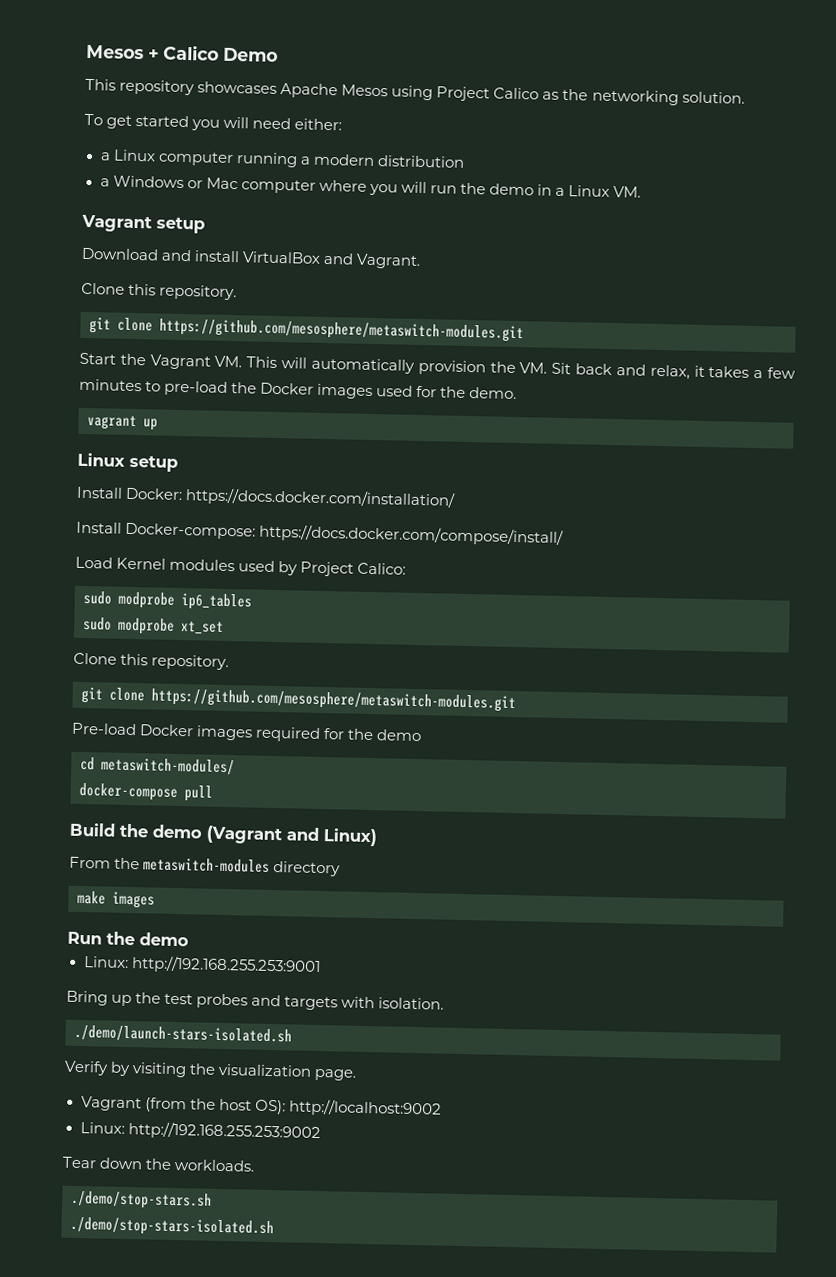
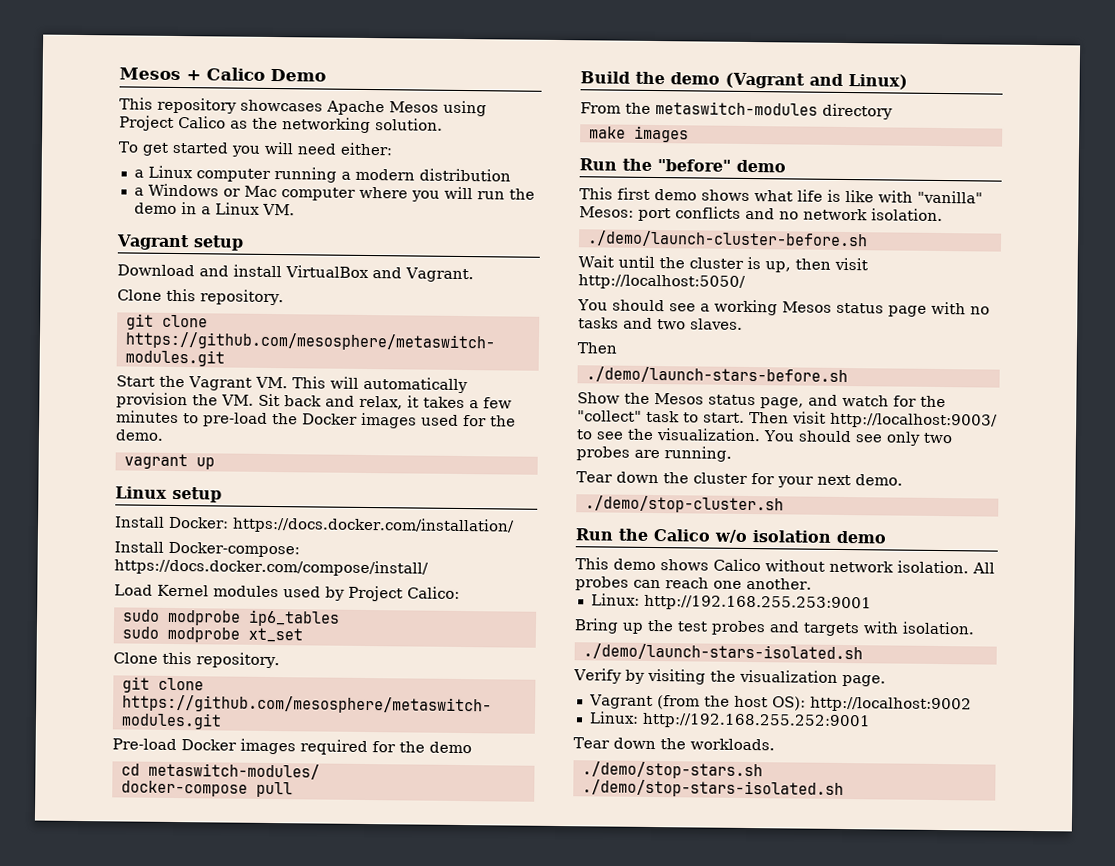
[139,932,189,947] demo -> [657,159,786,173] [579,187,983,204] [579,206,943,222] [586,230,868,249] [578,255,868,273] [578,274,746,290] [577,299,990,317] [578,317,743,330] [577,342,617,354] [585,366,848,385] [577,392,946,409] [577,410,998,429] [576,428,953,446] [576,446,732,462] [576,471,903,488] [584,495,784,514] [575,528,886,544] [575,557,995,574] [575,576,812,591] "before" demo // This first demo shows what life is like with "vanilla" Mesos: port conflicts and no network isolation. // ./demo/launch-cluster-before.sh // Wait until the cluster is up, then visit http://localhost:5050/ // You should see a working Mesos status page with no tasks and two slaves. // Then // ./demo/launch-stars-before.sh // Show the Mesos status page, and watch for the "collect" task to start. Then visit http://localhost:9003/ to see the visualization. You should see only two probes are running. // Tear down the cluster for your next demo. // ./demo/stop-cluster.sh // Run the Calico w/o isolation demo // This demo shows Calico without network isolation. All probes can reach one another.
[127,1121,321,1142] http://192.168.255.253:9002 -> [641,712,871,730] http://192.168.255.252:9001

